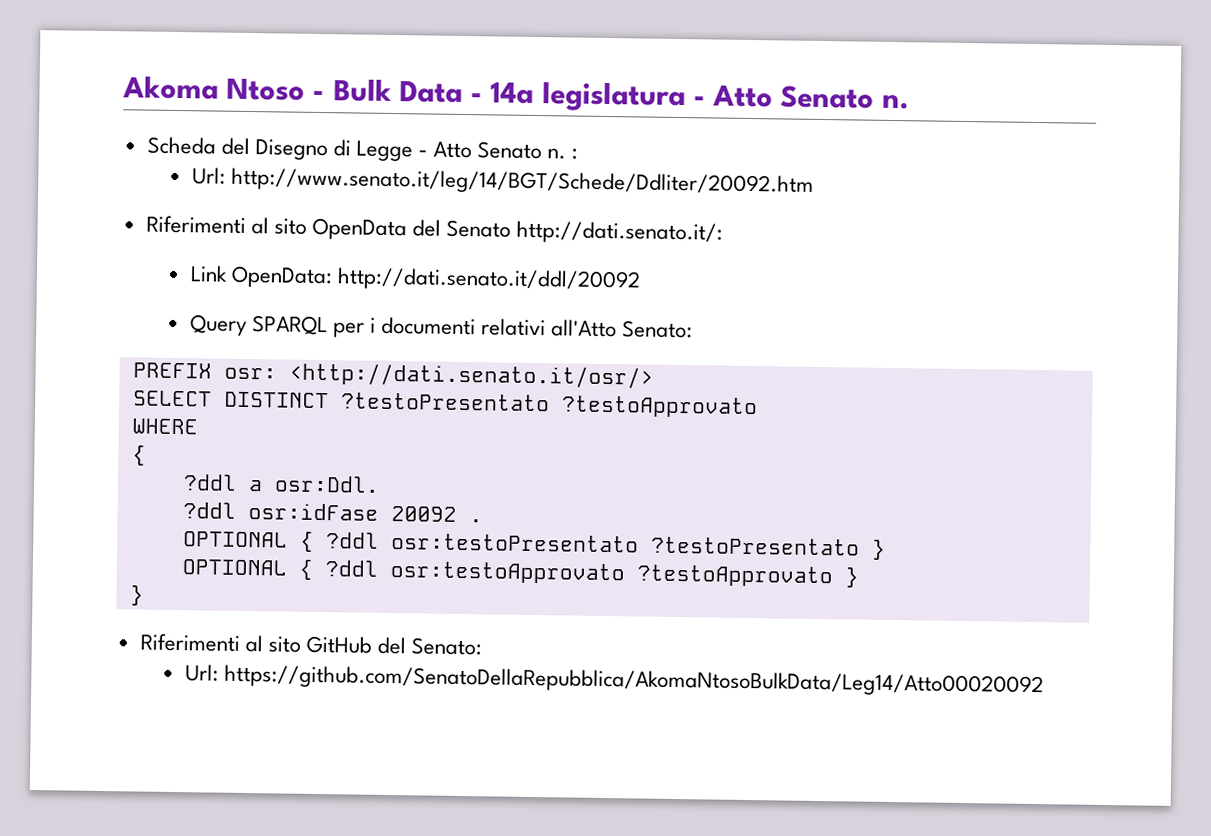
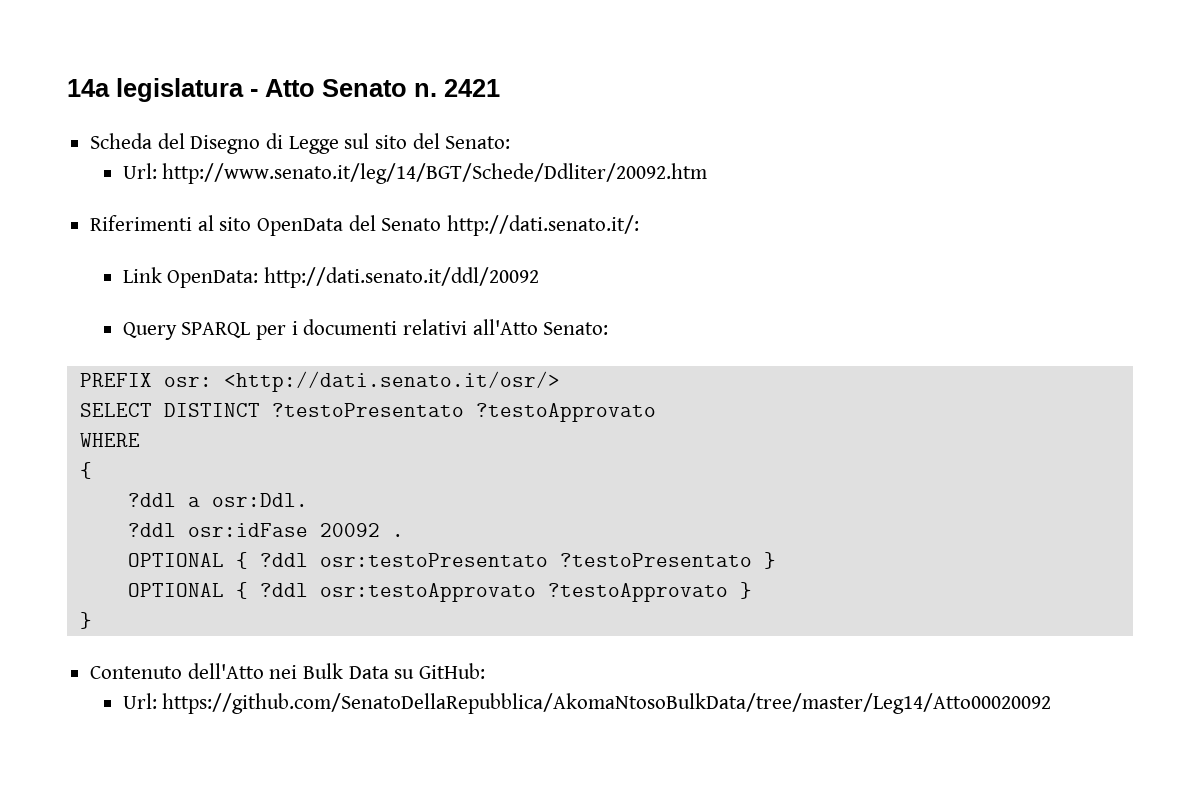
[122,76,484,103] Akoma Ntoso - Bulk Data - -> (67, 88) none
(909, 102) none -> [444,79,500,97] 2421
[418,141,579,160] - Atto Senato n. : -> [344,133,511,149] sul sito del Senato:
[139,633,483,656] [184,664,1044,698] Riferimenti al sito GitHub del Senato: // Url: https://github.com/SenatoDellaRepubblica/AkomaNtosoBulkData/Leg14/Atto00020092 -> [90,663,486,679] [122,693,1052,714] Contenuto dell'Atto nei Bulk Data su GitHub: // Url: https://github.com/SenatoDellaRepubblica/AkomaNtosoBulkData/tree/master/Leg14/Atto00020092

